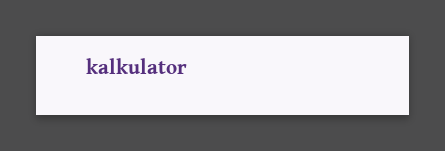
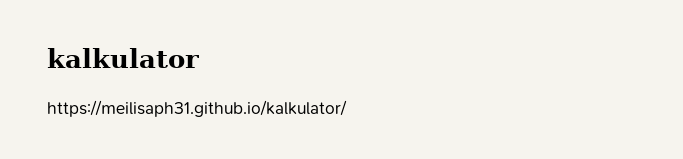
(187, 66) none -> [47,100,347,117] // https://meilisaph31.github.io/kalkulator/

